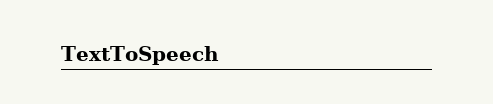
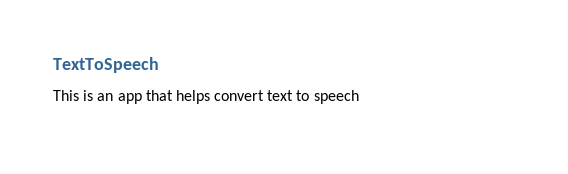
(219, 55) none -> [53,90,359,104] // This is an app that helps convert text to speech

